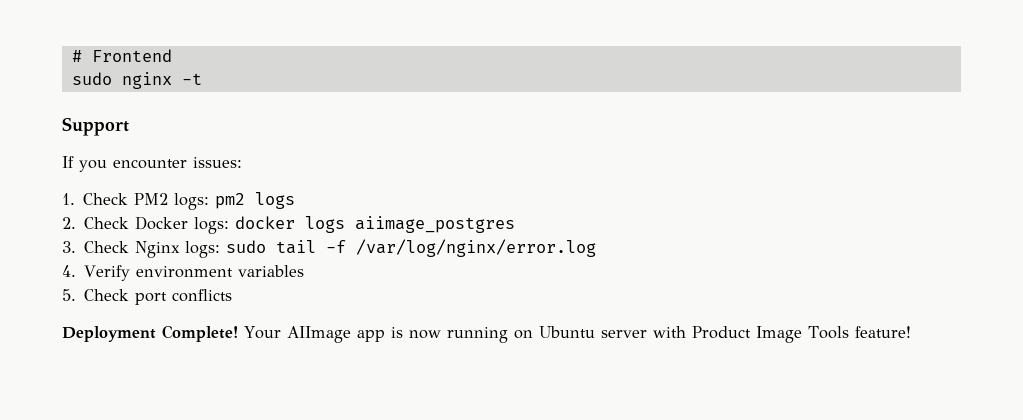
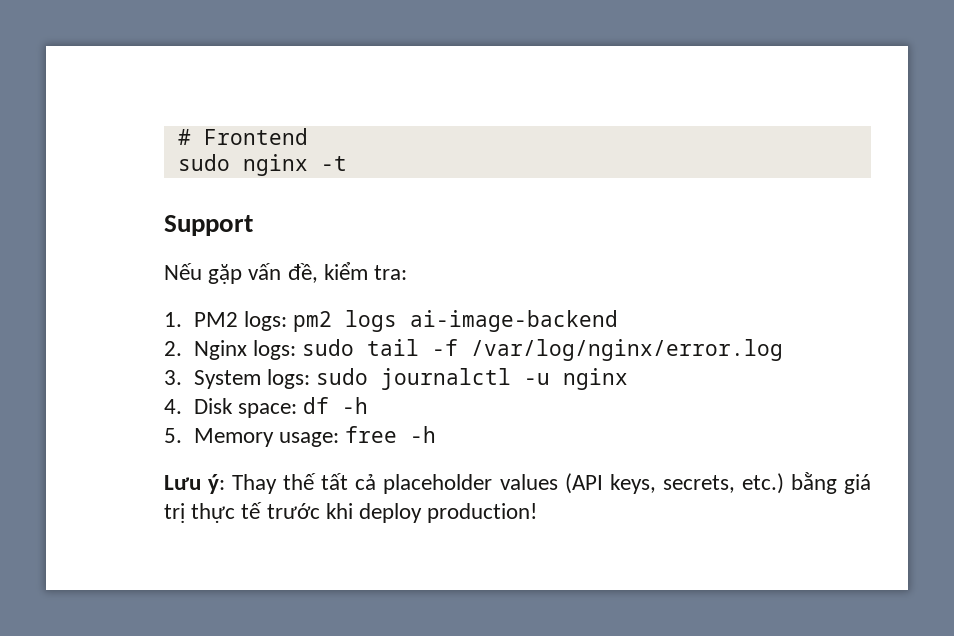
[62,156,242,172] If you encounter issues: -> [164,262,408,284] Nếu gặp vấn đề, kiểm tra:
[83,193,129,205] Check -> (182, 319) none
(296, 200) none -> [409,310,618,332] ai-image-backend
[84,216,516,234] [62,241,130,253] Check Docker logs: docker logs aiimage_postgres // 3. Check -> (182, 348) none
[62,265,305,281] [62,289,233,305] [62,325,911,343] 4. Verify environment variables // 5. Check port conflicts // Deployment Complete! Your AIImage app is now running on Ubuntu server with Product Image Tools feature! -> [164,368,628,390] [164,397,368,418] [164,426,436,447] [164,472,872,494] [164,502,538,523] 3. System logs: sudo journalctl -u nginx // 4. Disk space: df -h // 5. Memory usage: free -h // Lưu ý: Thay thế tất cả placeholder values (API keys, secrets, etc.) bằng giá trị thực tế trước khi deploy production!

